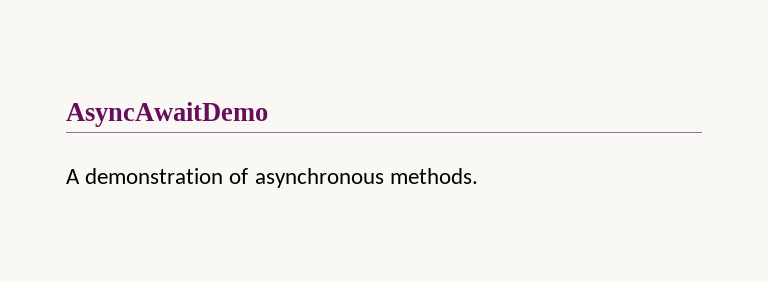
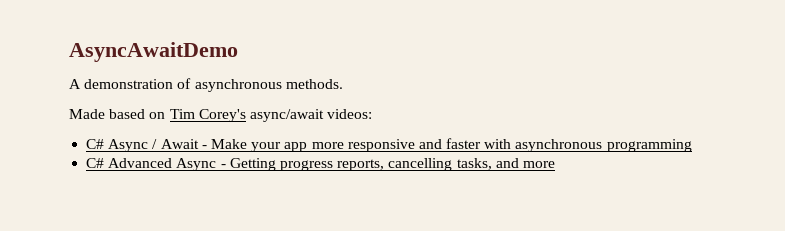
(478, 176) none -> [69,109,373,122] [86,138,692,152] [86,158,555,171] // Made based on Tim Corey's async/await videos: // C# Async / Await - Make your app more responsive and faster with asynchronous programming // C# Advanced Async - Getting progress reports, cancelling tasks, and more

